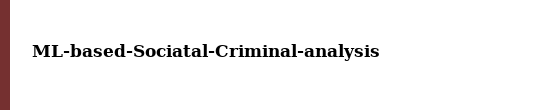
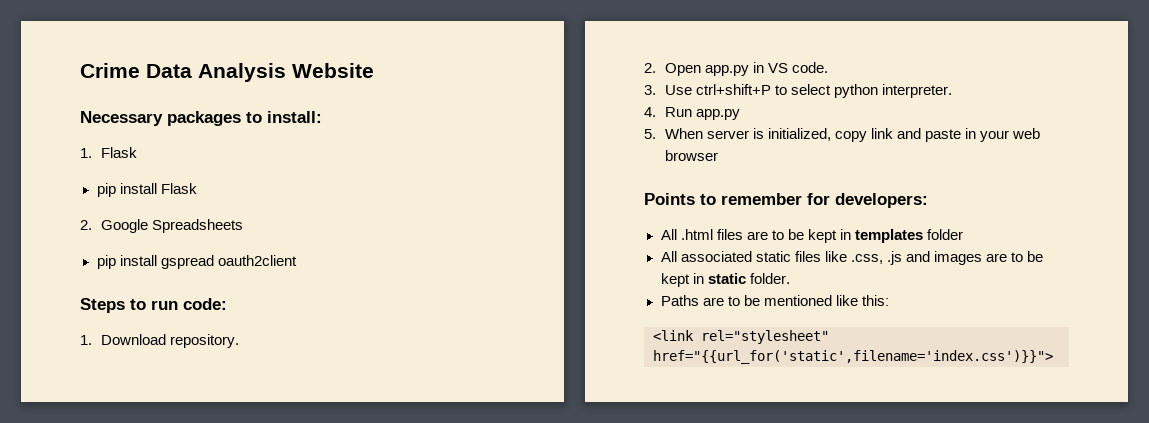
[32,44,380,61] ML-based-Sociatal-Criminal-analysis -> [80,63,374,82] [80,111,322,126] [80,147,137,158] [96,183,197,197] [80,219,243,233] [96,255,297,269] [80,298,227,313] [80,334,239,348] [644,62,829,76] [644,84,953,98] [644,107,740,120] [644,128,1041,142] [664,150,718,161] [644,193,928,208] [660,229,963,243] [660,251,1044,265] [660,273,790,287] [660,295,889,306] [653,330,829,344] [653,350,1053,364] Crime Data Analysis Website // Necessary packages to install: // 1. Flask // pip install Flask // 2. Google Spreadsheets // pip install gspread oauth2client // Steps to run code: // 1. Download repository. // 2. Open app.py in VS code. // 3. Use ctrl+shift+P to select python interpreter. // 4. Run app.py // 5. When server is initialized, copy link and paste in your web browser // Points to remember for developers: // All .html files are to be kept in templates folder // All associated static files like .css, .js and images are to be kept in static folder. // Paths are to be mentioned like this: // <link rel="stylesheet" href="{{url_for('static',filename='index.css')}}">

